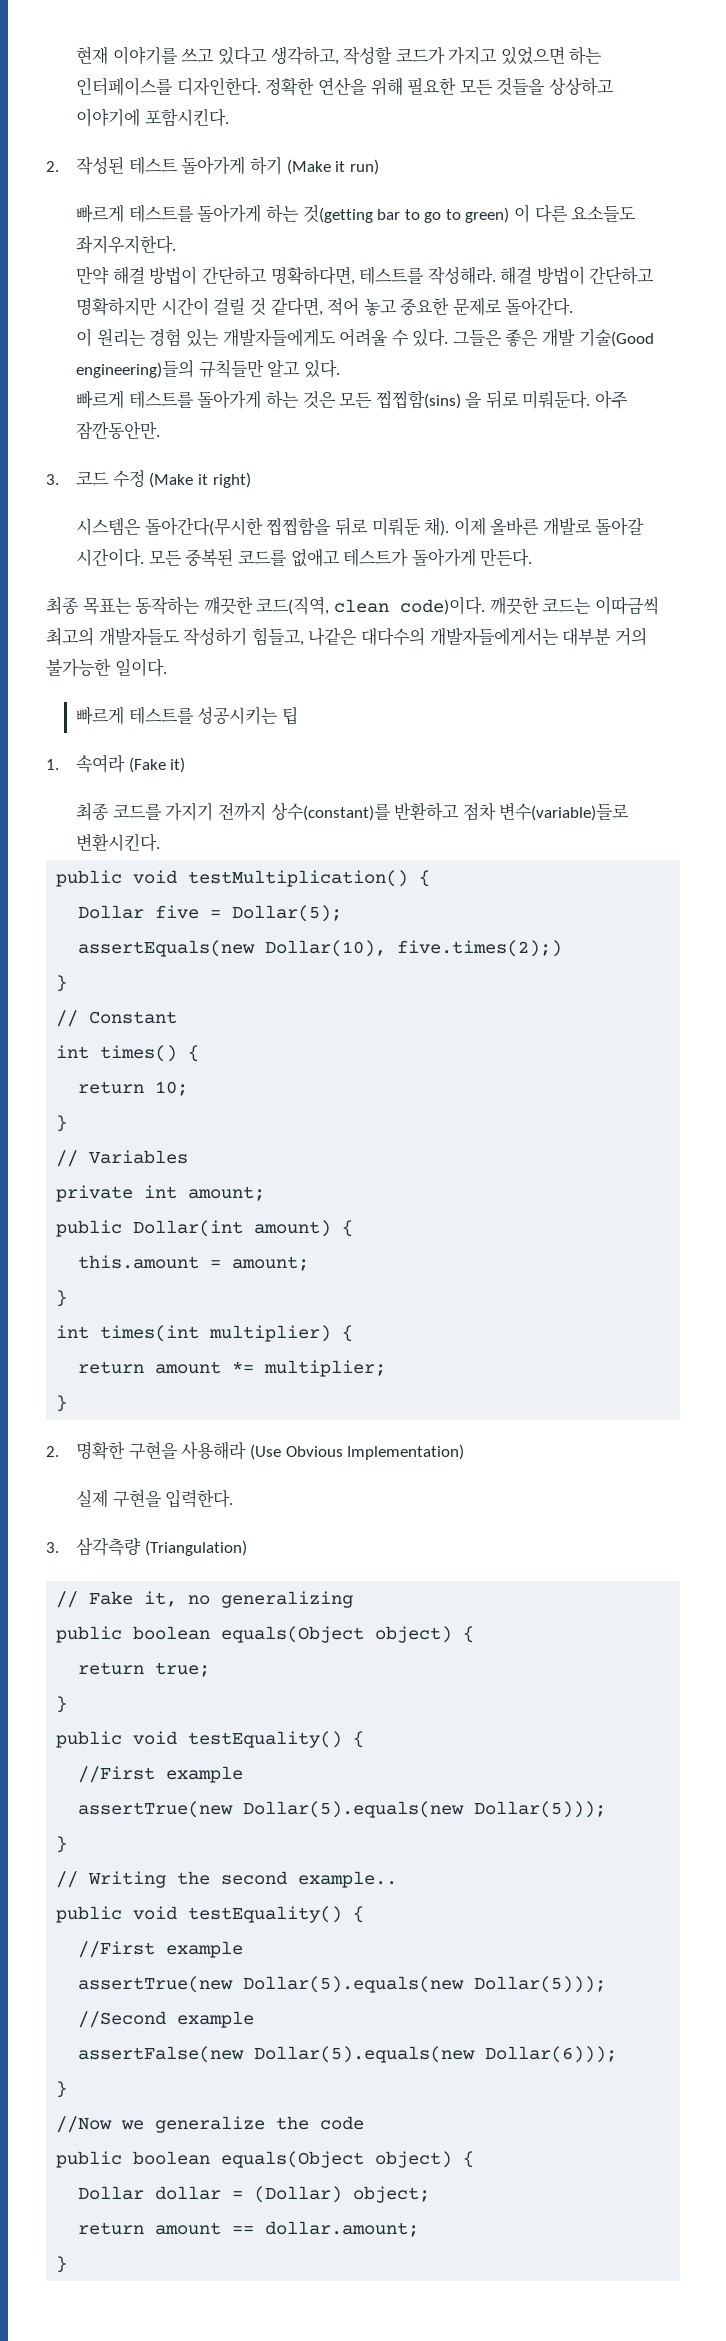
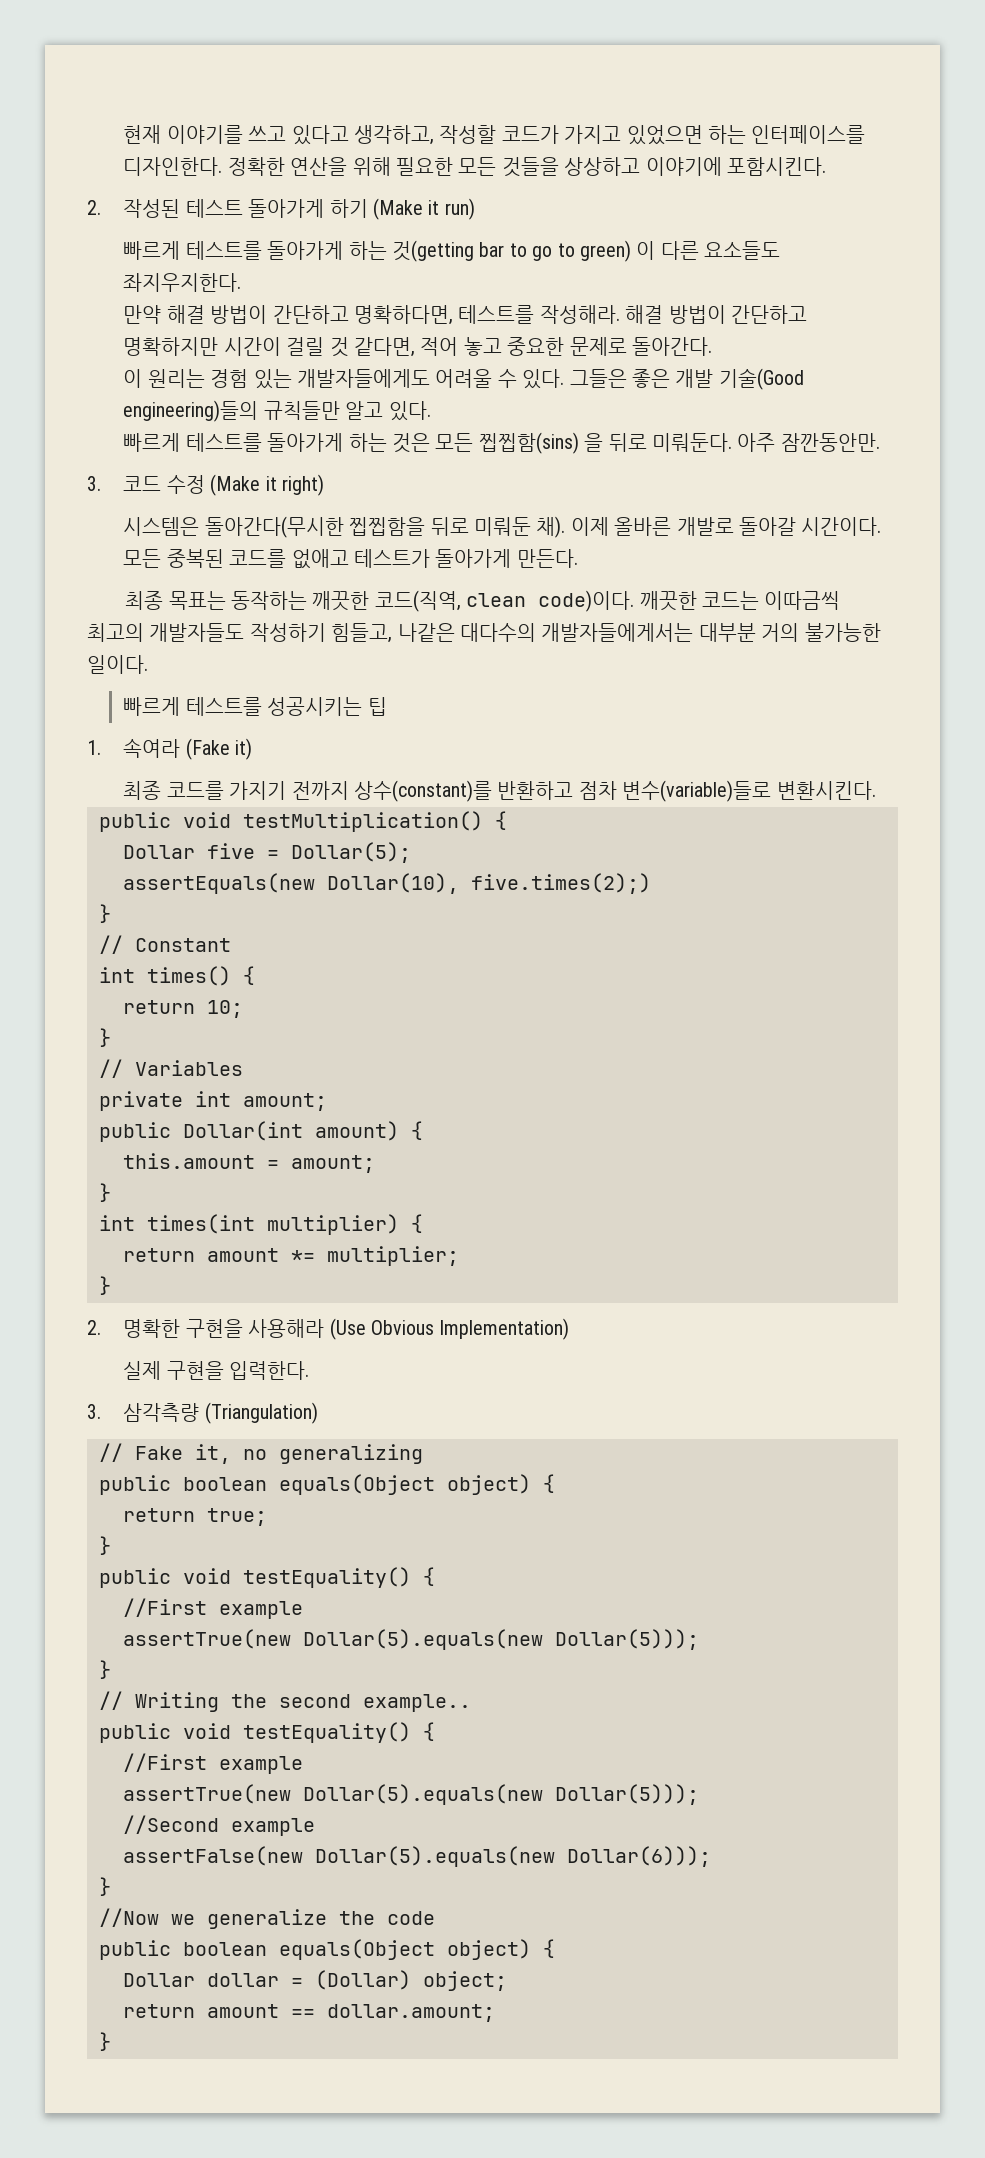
[203,596,253,615] 꺠끗한 -> [312,591,370,611] 깨끗한

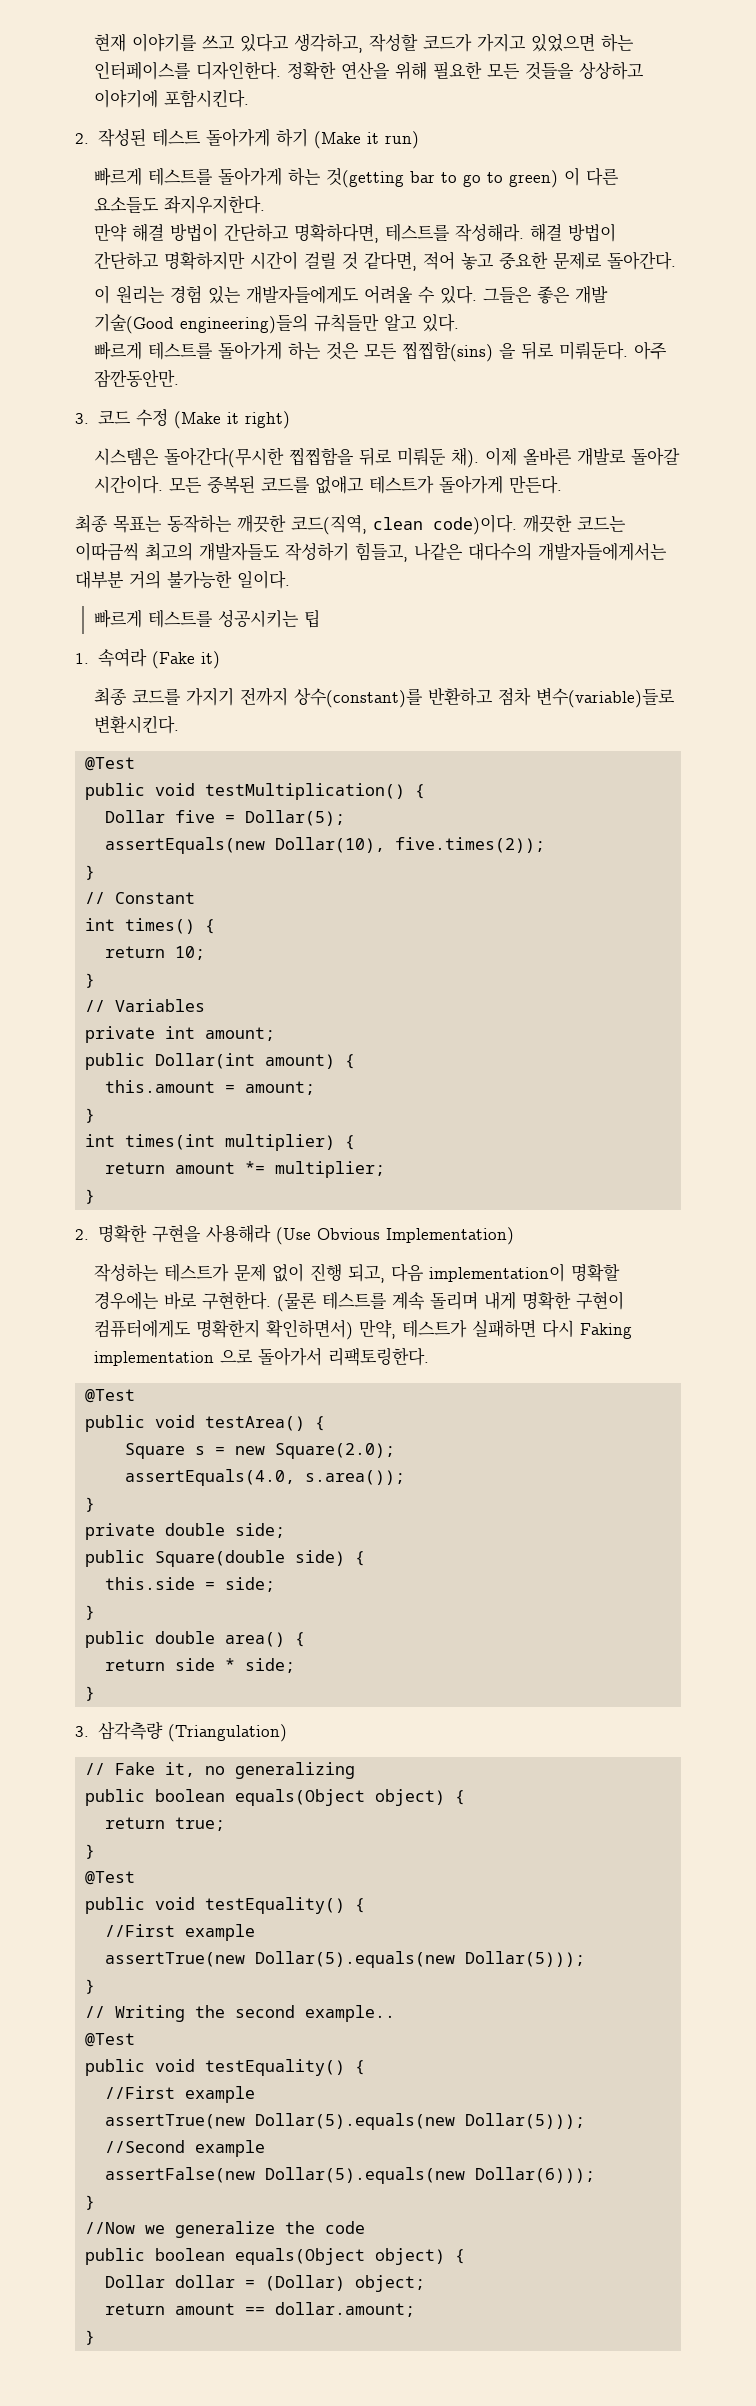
(876, 790) none -> [85,757,136,771] // @Test
[471,873,651,894] five.times(2);) -> [395,837,546,853] five.times(2));
[123,1361,310,1380] 실제 구현을 입력한다. -> [93,1263,620,1283] [93,1291,624,1312] [93,1319,632,1340] [93,1347,429,1366] [85,1389,136,1403] [85,1415,326,1432] [125,1443,396,1459] [125,1469,406,1486] [85,1497,96,1512] [85,1523,286,1540] [85,1550,366,1567] [105,1577,276,1592] [85,1605,96,1620] [85,1631,306,1648] [105,1658,296,1673] [85,1686,96,1701] 작성하는 테스트가 문제 없이 진행 되고, 다음 implementation이 명확할 경우에는 바로 구현한다. (물론 테스트를 계속 돌리며 내게 명확한 구현이 컴퓨터에게도 명확한지 확인하면서) 만약, 테스트가 실패하면 다시 Faking implementation 으로 돌아가서 리팩토링한다. // @Test // public void testArea() { // Square s = new Square(2.0); // assertEquals(4.0, s.area()); // } // private double side; // public Square(double side) { // this.side = side; // } // public double area() { // return side * side; // }
(111, 1545) none -> [85,1871,136,1885] // @Test
(471, 1703) none -> [85,2033,136,2047] // @Test

